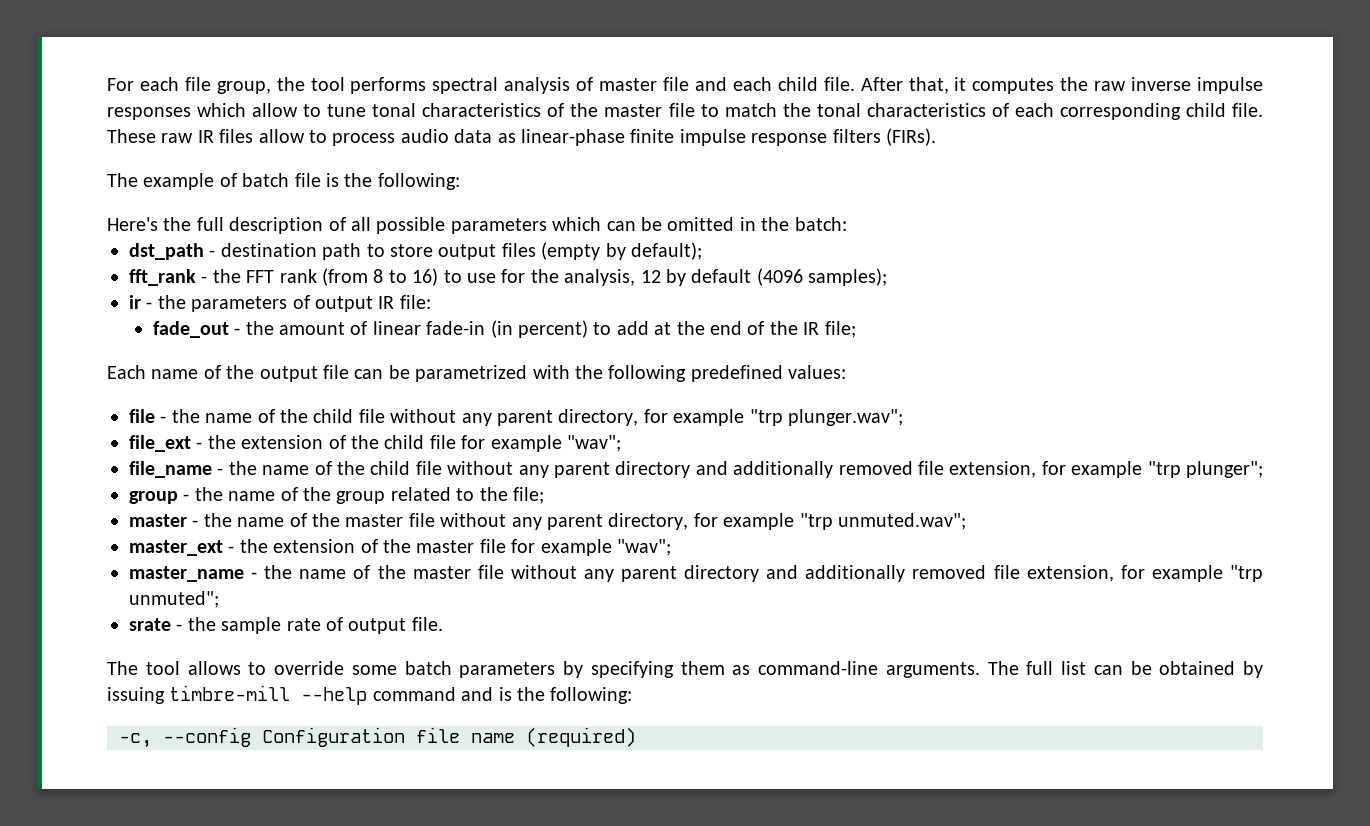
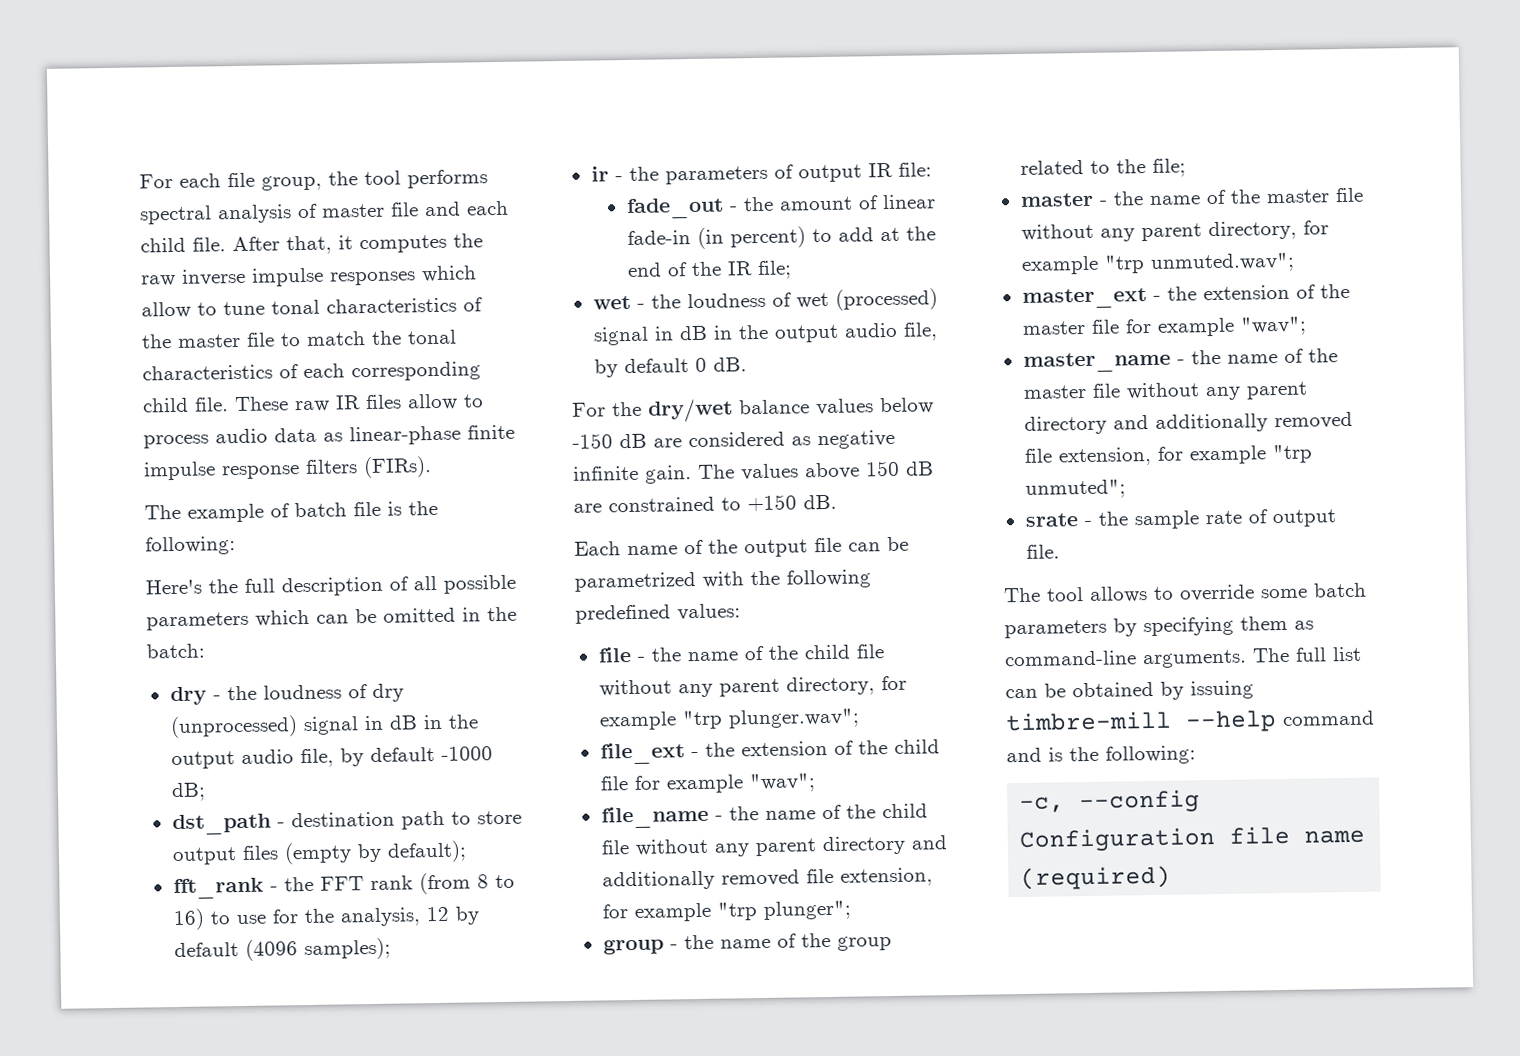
(847, 224) none -> [169,683,404,706] [169,714,479,739] [170,746,493,770] [170,782,206,802] // dry - the loudness of dry (unprocessed) signal in dB in the output audio file, by default -1000 dB;
(856, 329) none -> [592,288,938,311] [592,322,938,346] [593,357,747,378] [572,397,934,423] [572,429,895,450] [573,460,934,484] [573,494,837,513] // wet - the loudness of wet (processed) signal in dB in the output audio file, by default 0 dB. // For the dry/wet balance values below -150 dB are considered as negative infinite gain. The values above 150 dB are constrained to +150 dB.

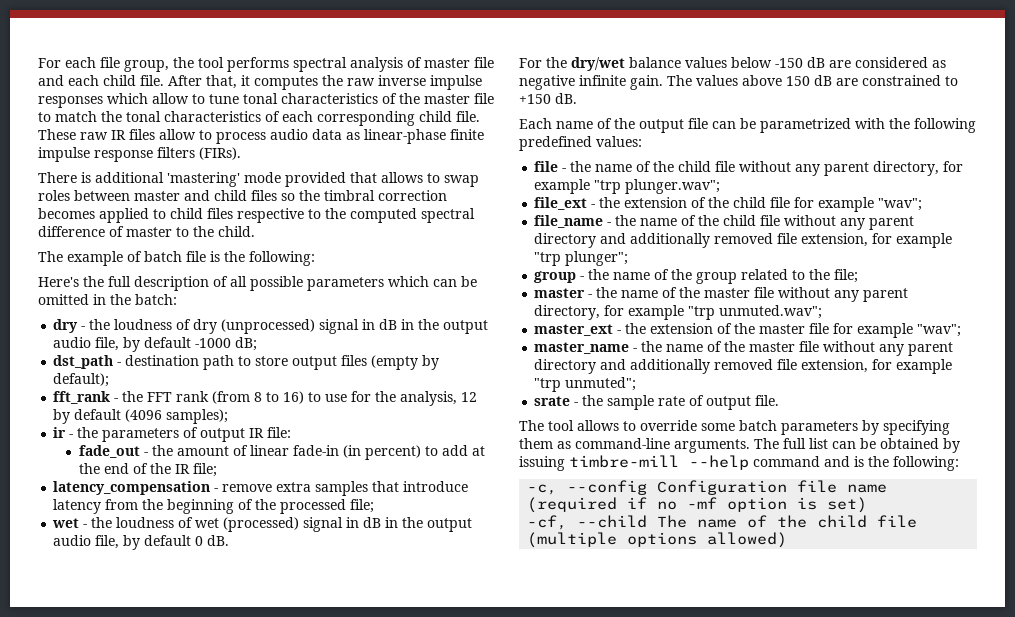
(432, 467) none -> [38,172,479,187] [38,190,447,201] [38,208,475,223] [38,226,255,237] // There is additional 'mastering' mode provided that allows to swap roles between master and child files so the timbral correction becomes applied to child files respective to the computed spectral difference of master to the child.
(792, 270) none -> [53,481,469,496] [53,499,375,514] // latency_compensation - remove extra samples that introduce latency from the beginning of the processed file;
[1020,865,1172,891] (required) -> [527,497,868,513] [527,515,918,530] [527,532,788,548] (required if no -mf option is set) // -cf, --child The name of the child file (multiple options allowed)

